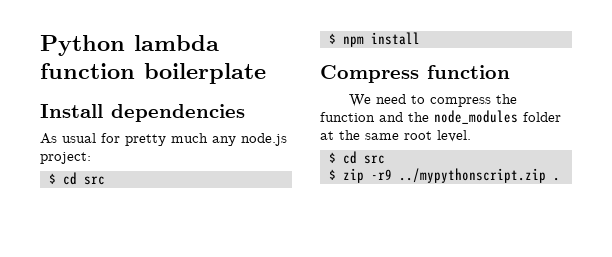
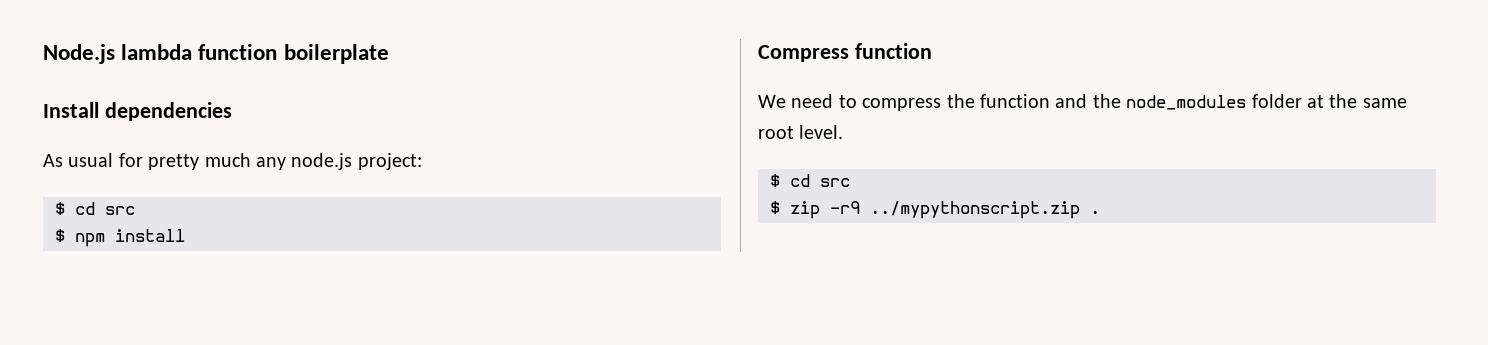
[40,35,125,56] Python -> [43,44,115,64] Node.js

